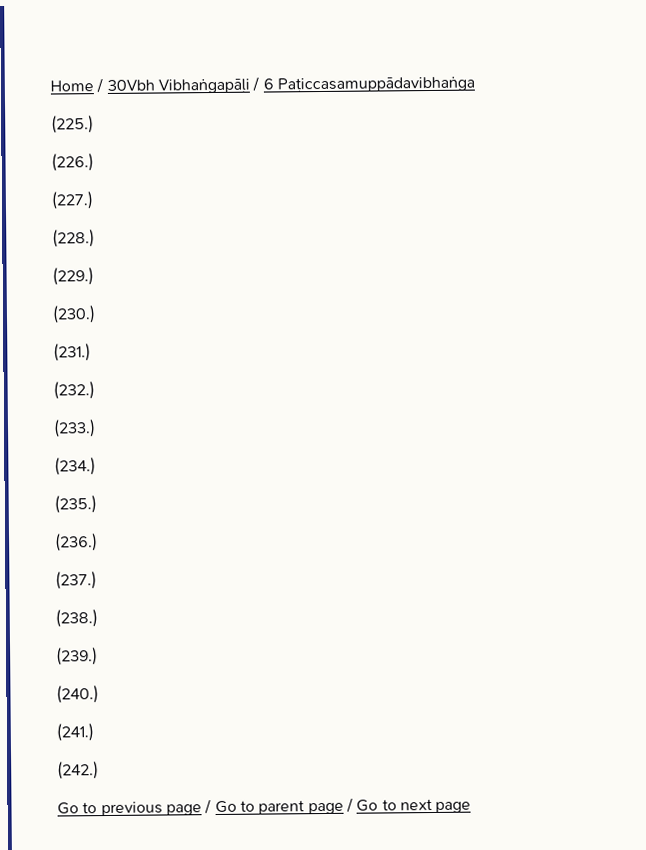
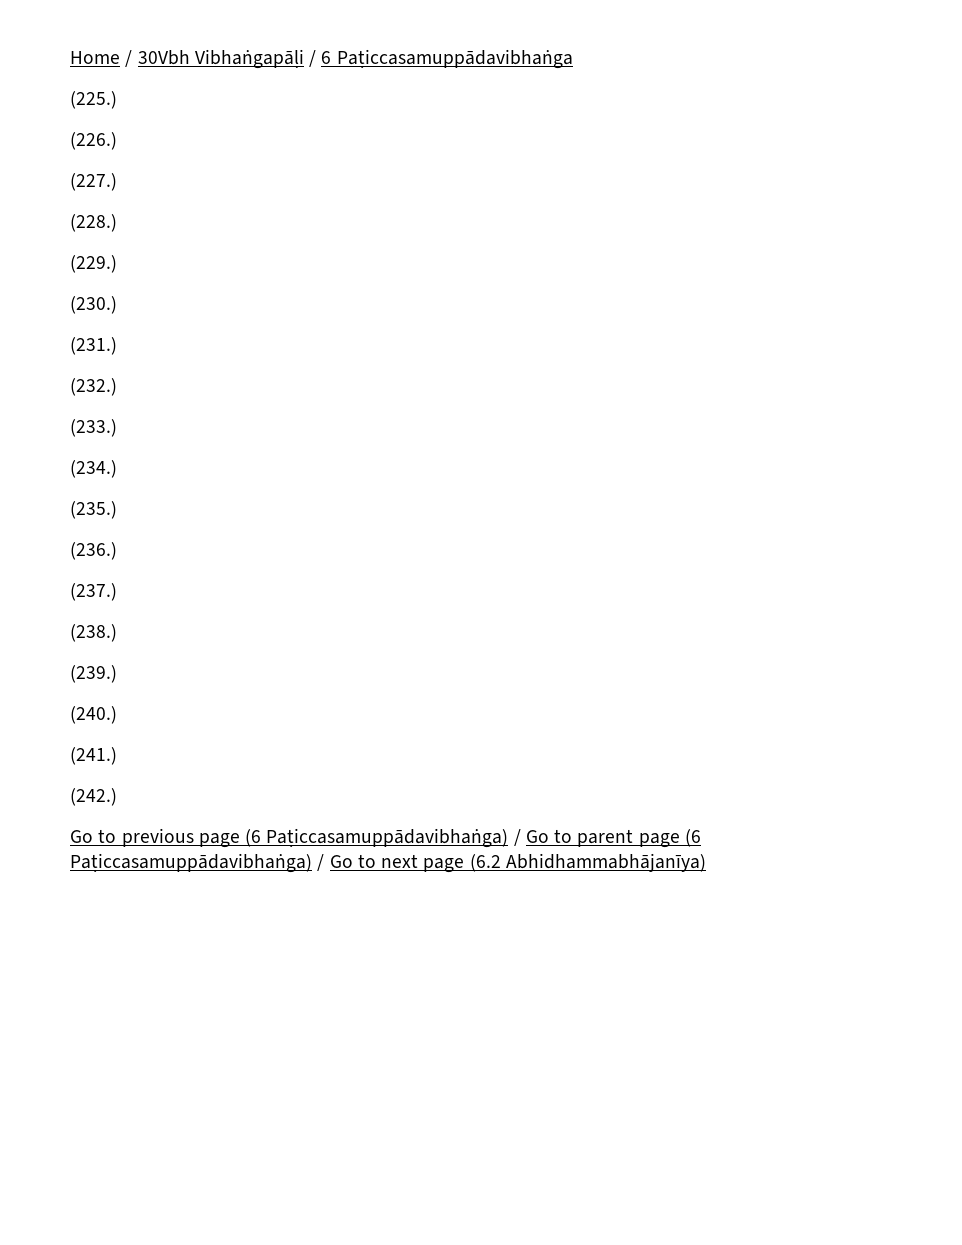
(202, 810) none -> [245,828,509,848] (6 Paṭiccasamuppādavibhaṅga)
(344, 808) none -> [684,829,701,847] [70,853,312,873] (6 Paṭiccasamuppādavibhaṅga)
(472, 807) none -> [469,853,706,872] (6.2 Abhidhammabhājanīya)

